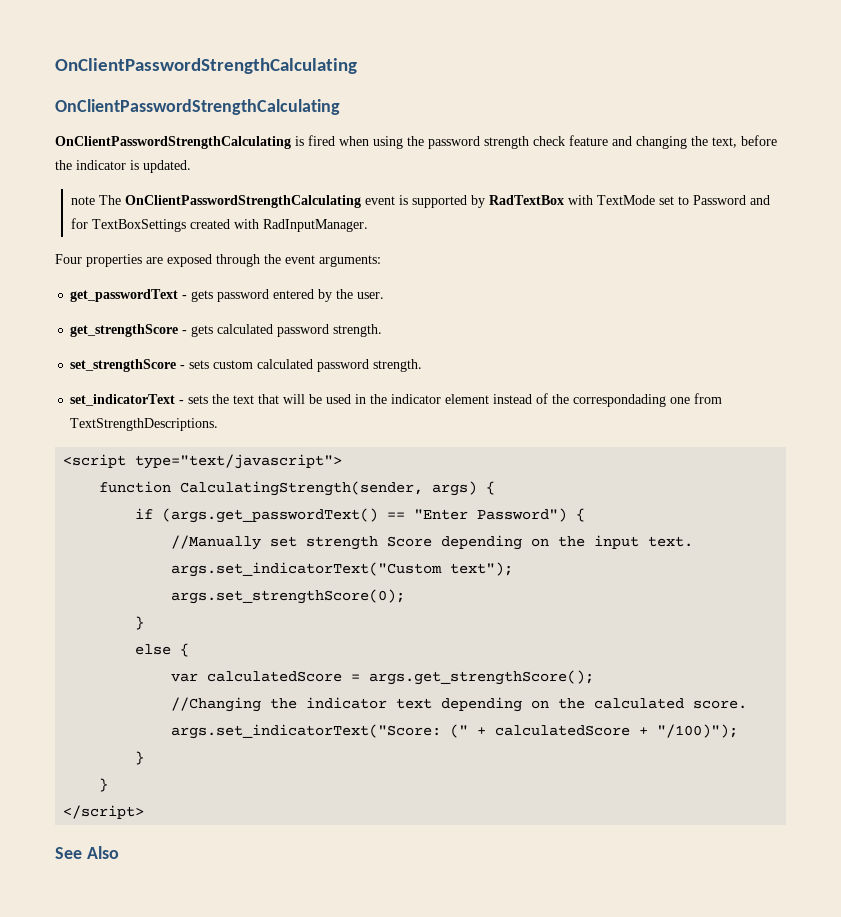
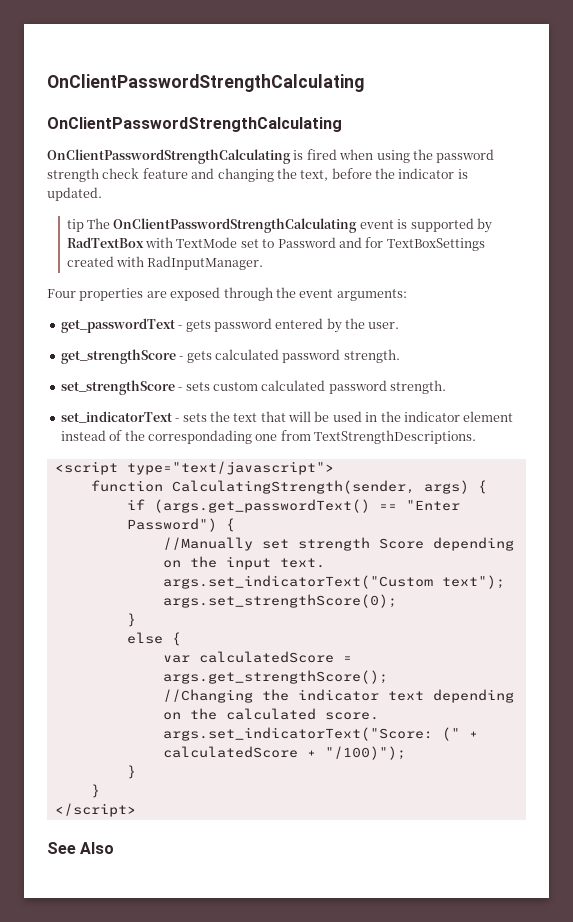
[70,196,95,205] note -> [66,219,84,232] tip

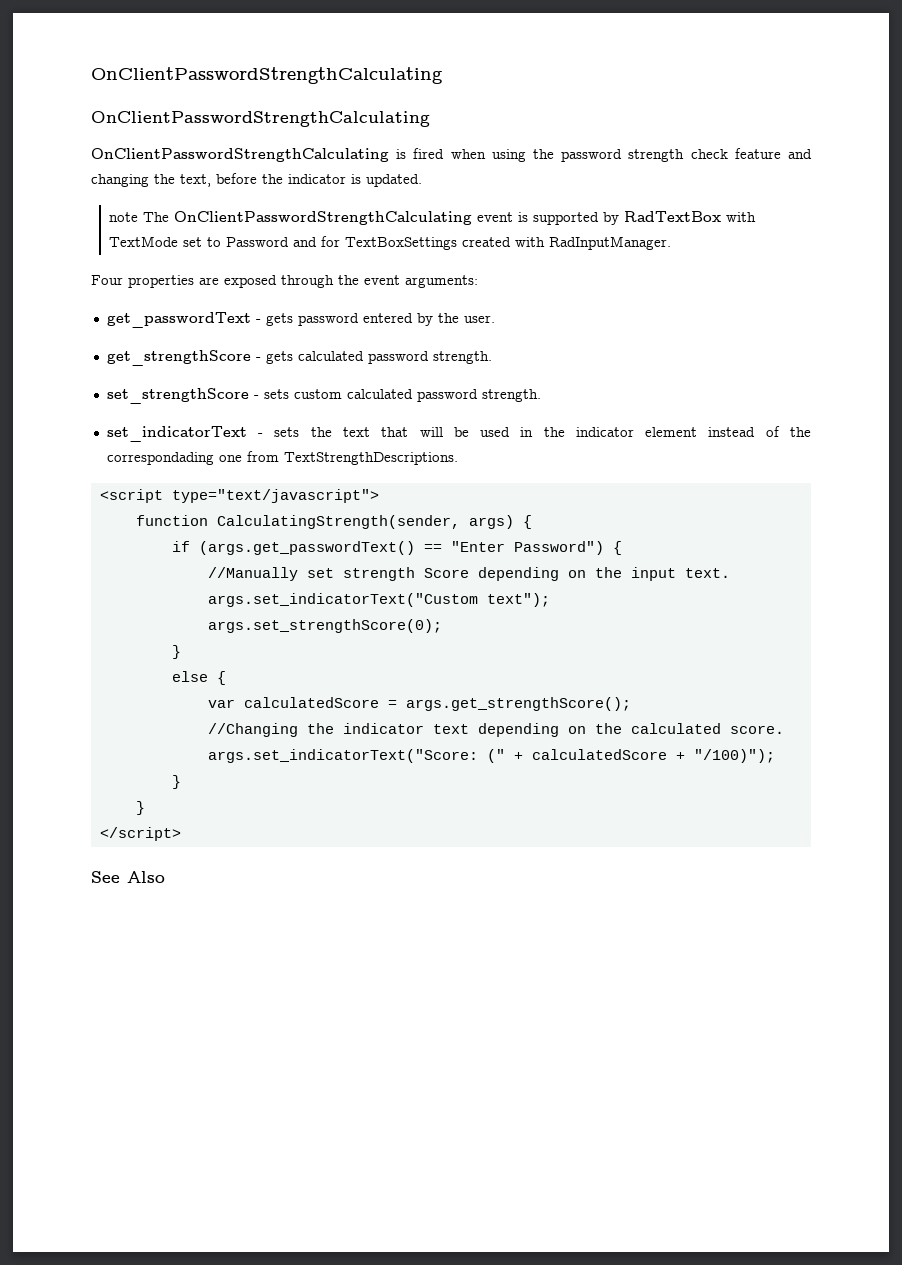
[66,219,84,232] tip -> [109,212,139,222] note

